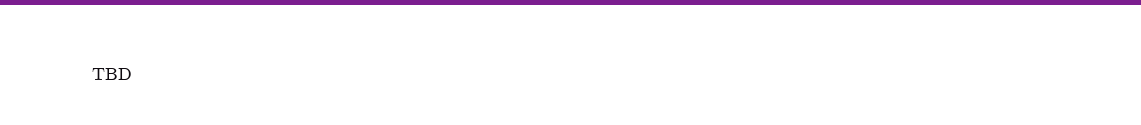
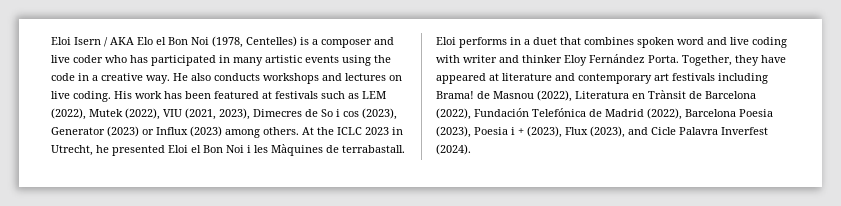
[92,68,132,80] TBD -> [51,36,394,48] [51,55,391,66] [51,73,402,84] [51,91,386,102] [51,108,397,120] [51,126,403,138] [51,144,405,156] [436,37,787,48] [436,54,786,66] [436,73,768,84] [436,90,756,102] [436,108,773,120] [436,126,768,138] [436,144,471,155] Eloi Isern / AKA Elo el Bon Noi (1978, Centelles) is a composer and live coder who has participated in many artistic events using the code in a creative way. He also conducts workshops and lectures on live coding. His work has been featured at festivals such as LEM (2022), Mutek (2022), VIU (2021, 2023), Dimecres de So i cos (2023), Generator (2023) or Influx (2023) among others. At the ICLC 2023 in Utrecht, he presented Eloi el Bon Noi i les Màquines de terrabastall. Eloi performs in a duet that combines spoken word and live coding with writer and thinker Eloy Fernández Porta. Together, they have appeared at literature and contemporary art festivals including Brama! de Masnou (2022), Literatura en Trànsit de Barcelona (2022), Fundación Telefónica de Madrid (2022), Barcelona Poesia (2023), Poesia i + (2023), Flux (2023), and Cicle Palavra Inverfest (2024).

